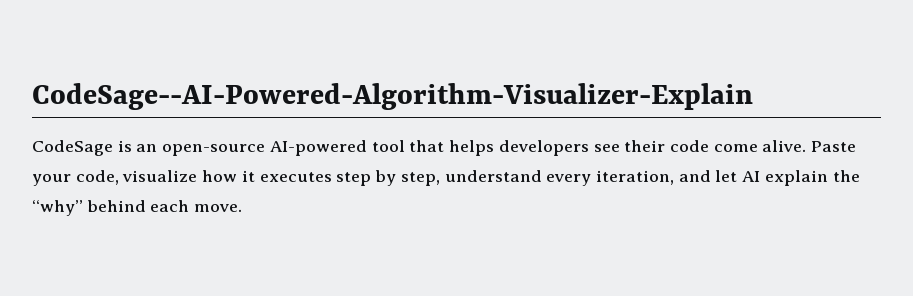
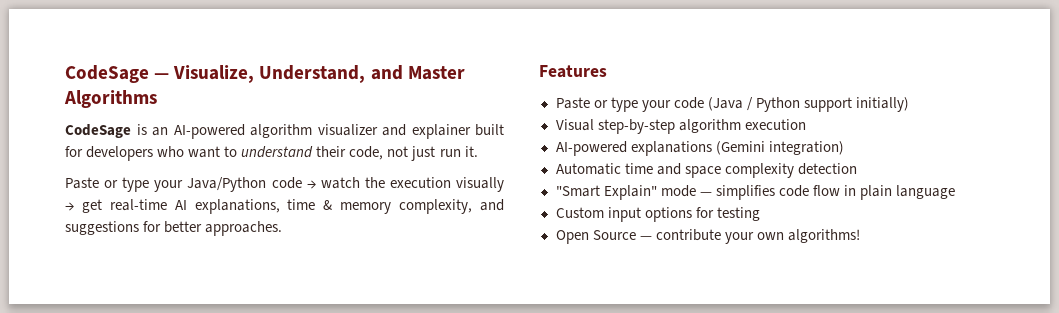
[32,83,753,110] [32,140,857,156] [32,170,860,186] [32,200,243,216] CodeSage--AI-Powered-Algorithm-Visualizer-Explain // CodeSage is an open-source AI-powered tool that helps developers see their code come alive. Paste your code, visualize how it executes step by step, understand every iteration, and let AI explain the “why” behind each move. -> [65,65,465,83] [64,90,157,108] [65,124,504,139] [65,146,478,161] [65,177,504,192] [65,199,505,214] [65,221,283,236] [539,65,607,78] [555,97,909,112] [555,119,806,134] [555,141,844,156] [555,163,857,178] [555,185,955,200] [555,207,760,222] [555,229,860,244] CodeSage — Visualize, Understand, and Master Algorithms // CodeSage is an AI-powered algorithm visualizer and explainer built for developers who want to understand their code, not just run it. // Paste or type your Java/Python code → watch the execution visually → get real-time AI explanations, time & memory complexity, and suggestions for better approaches. // Features // Paste or type your code (Java / Python support initially) // Visual step-by-step algorithm execution // AI-powered explanations (Gemini integration) // Automatic time and space complexity detection // "Smart Explain" mode — simplifies code flow in plain language // Custom input options for testing // Open Source — contribute your own algorithms!

